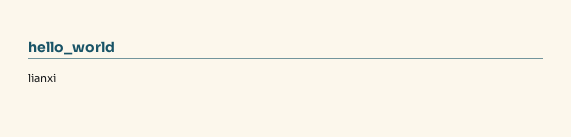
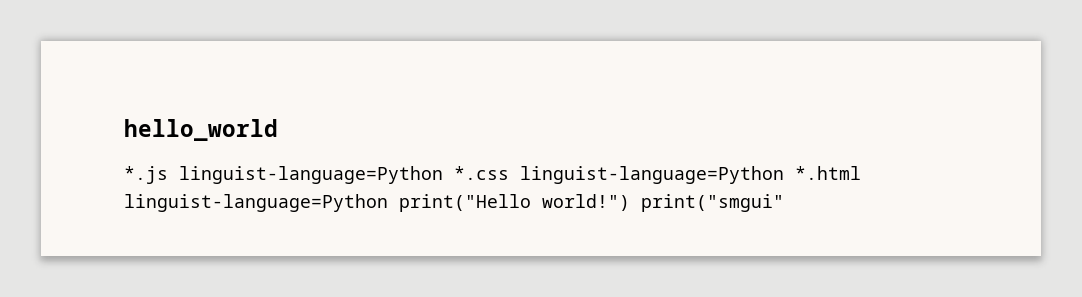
[28,73,56,83] lianxi -> [124,166,861,184] [124,194,784,212] *.js linguist-language=Python *.css linguist-language=Python *.html linguist-language=Python print("Hello world!") print("smgui"

